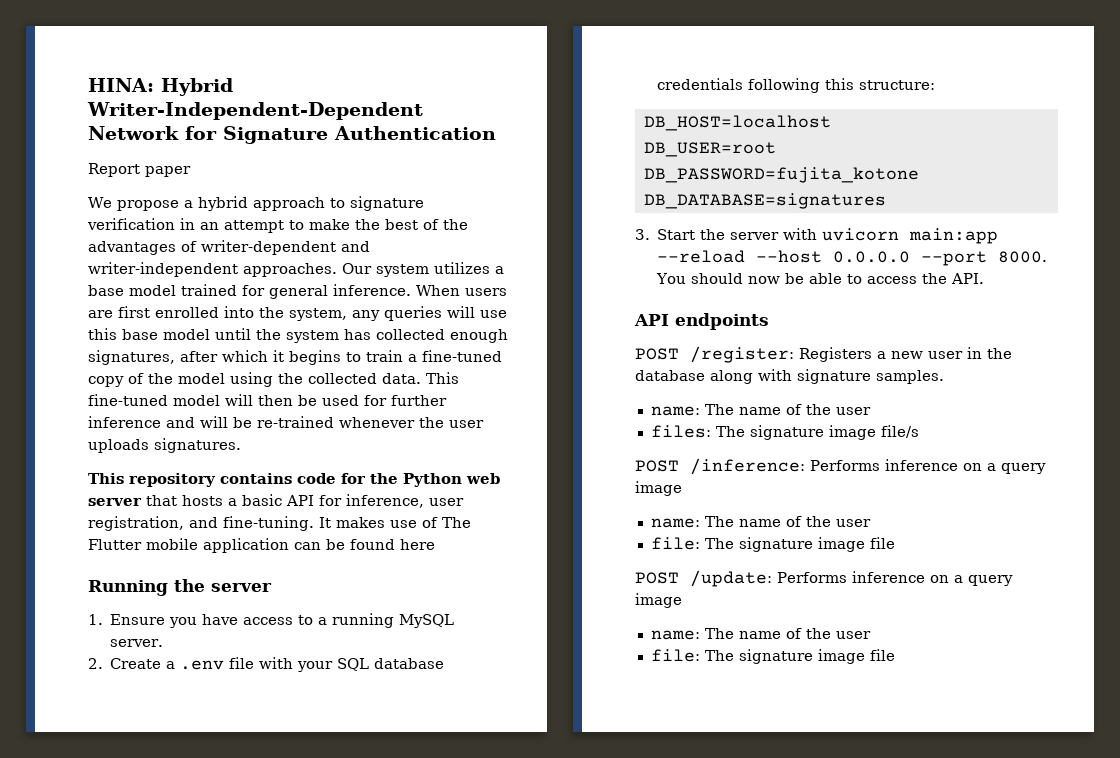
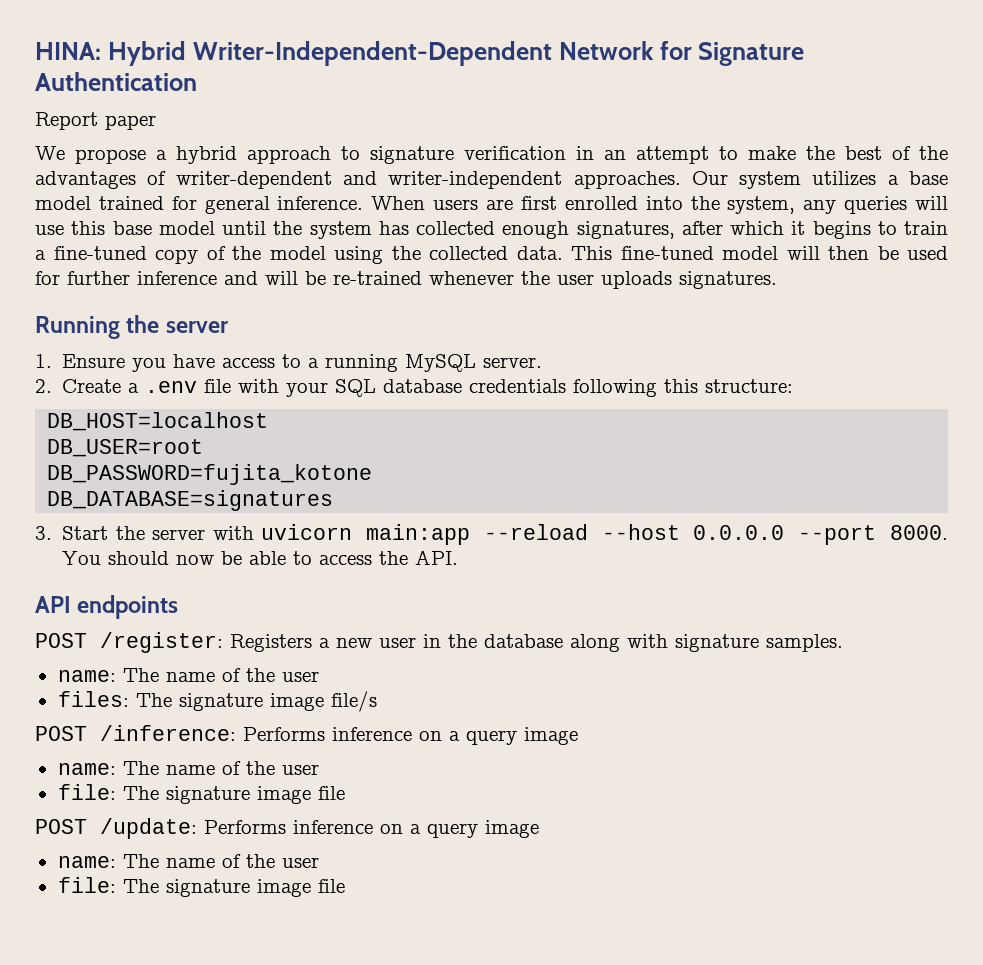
[88,473,500,487] [88,494,464,508] [88,516,471,531] [88,538,435,553] // This repository contains code for the Python web server that hosts a basic API for inference, user registration, and fine-tuning. It makes use of The Flutter mobile application can be found here -> (777, 280) none

